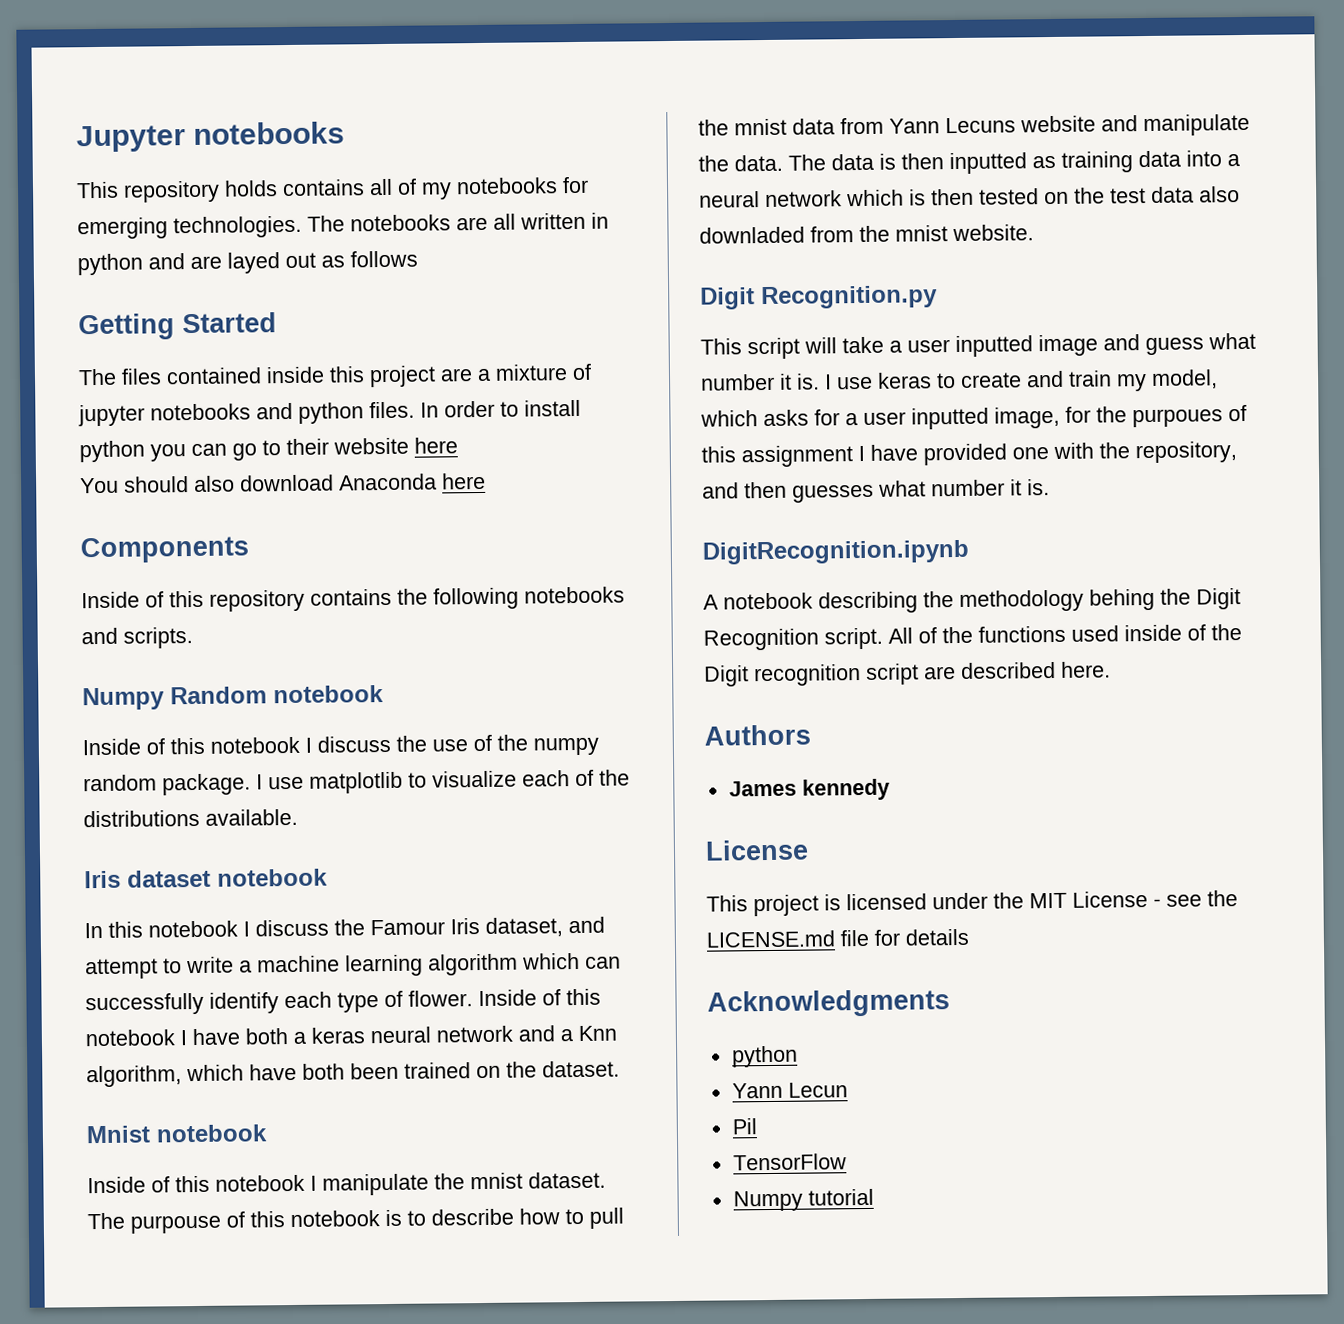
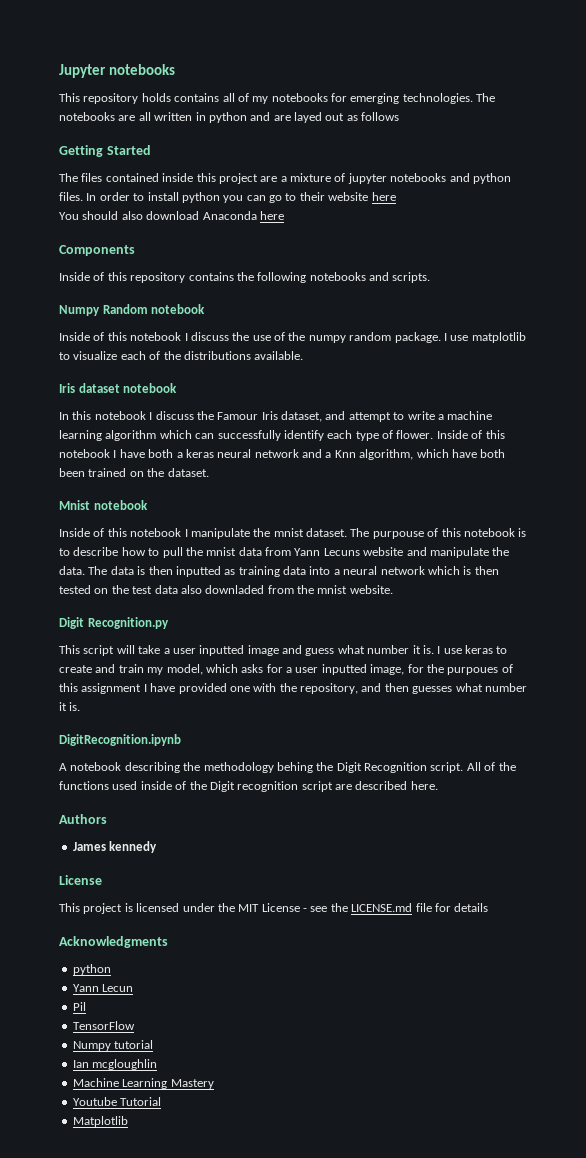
(874, 1197) none -> [72,1059,158,1070] [72,1078,214,1089] [72,1097,162,1106] [72,1116,128,1127] // Ian mcgloughlin // Machine Learning Mastery // Youtube Tutorial // Matplotlib

